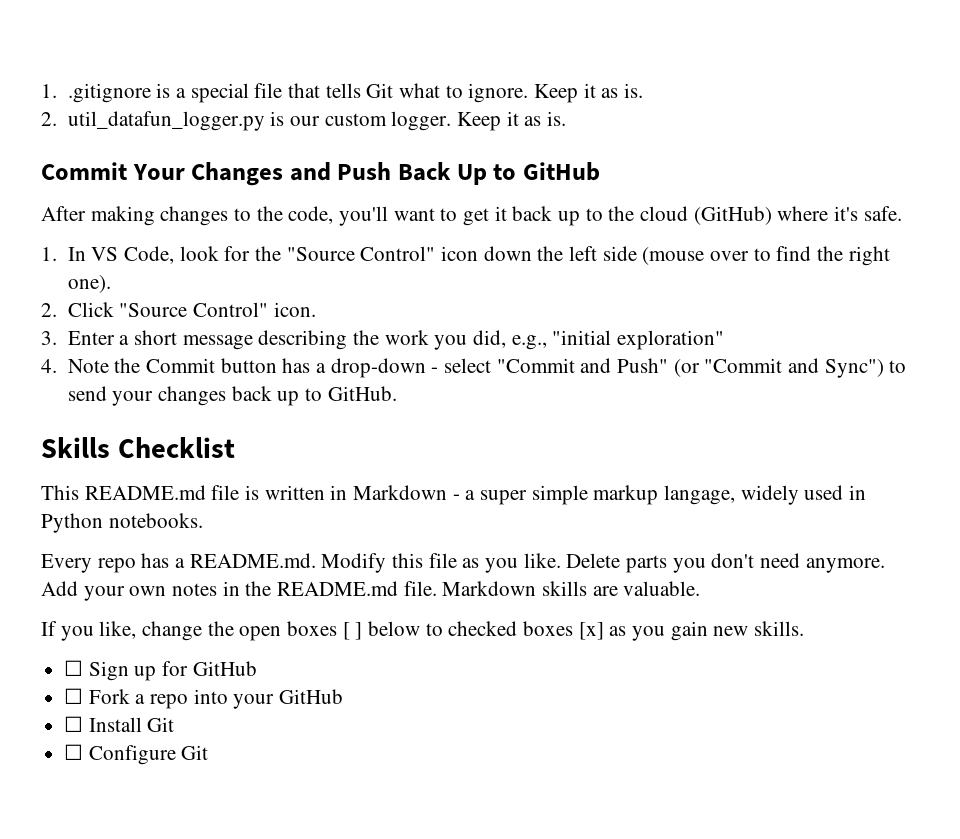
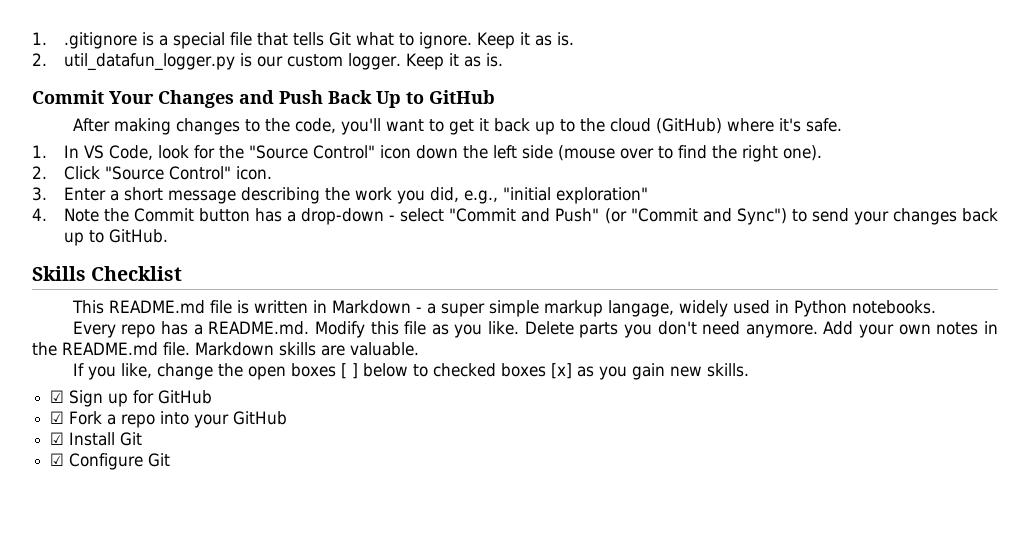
[64,660,84,676] ☐ -> [50,390,65,403] ☑
[64,688,84,704] ☐ -> [50,411,65,424] ☑
[64,716,84,732] ☐ -> [50,432,65,445] ☑
[64,744,84,760] ☐ -> [50,453,65,466] ☑

